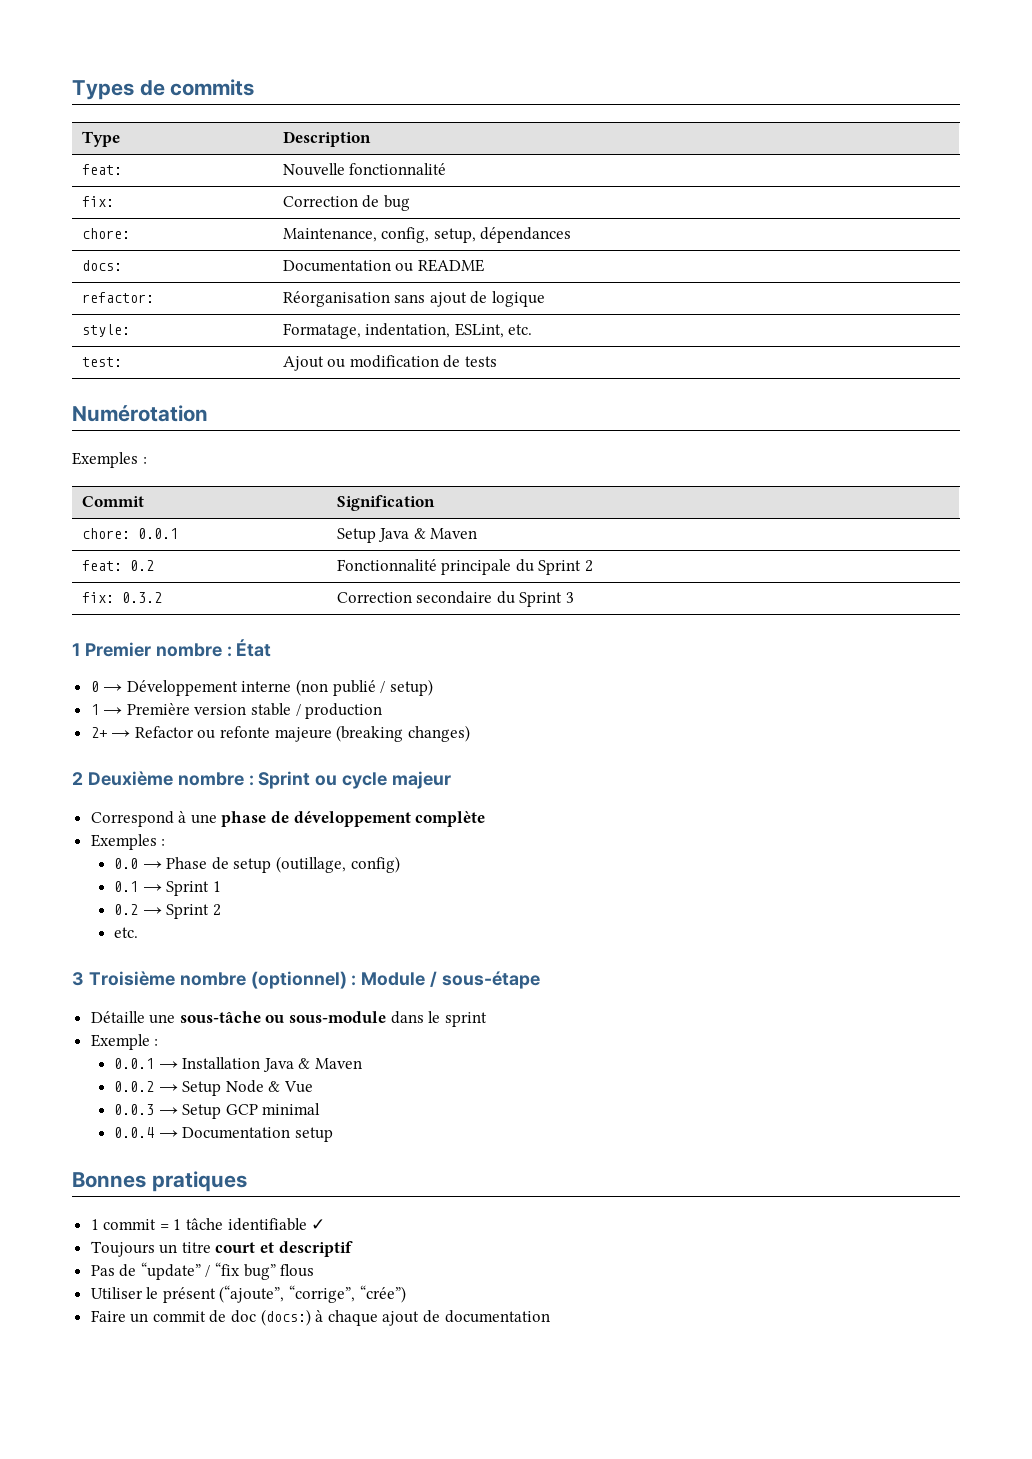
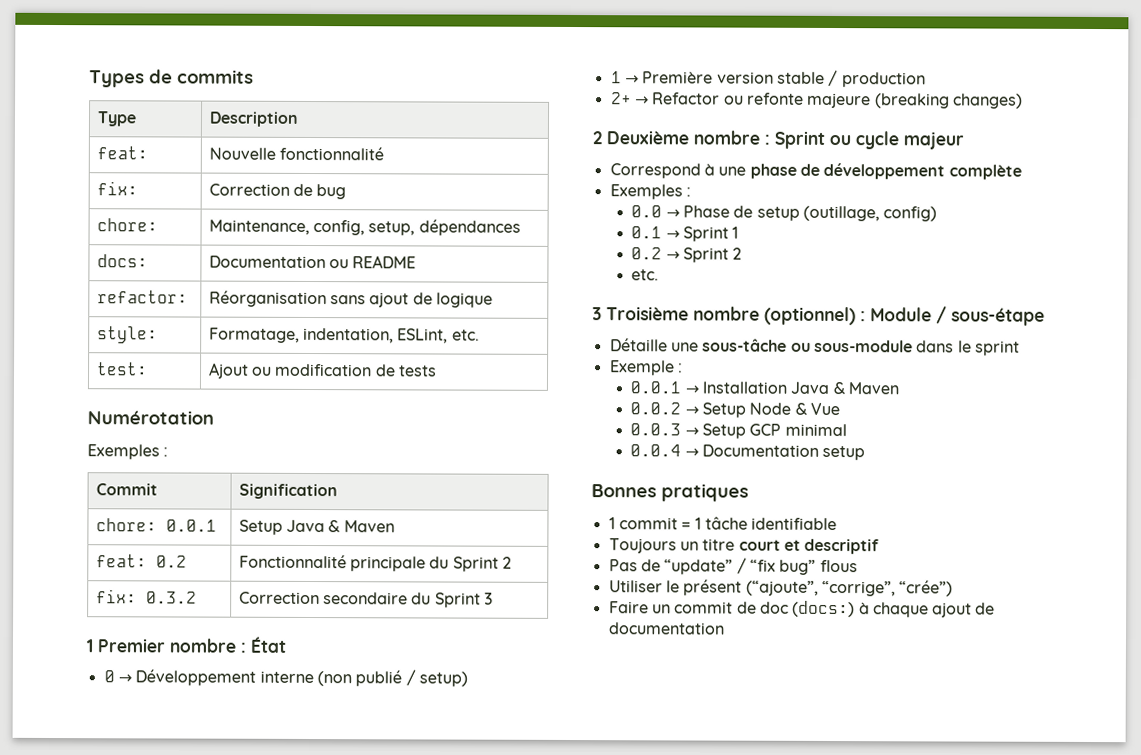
[311,1219,326,1230] ✓ -> (838, 524) none

